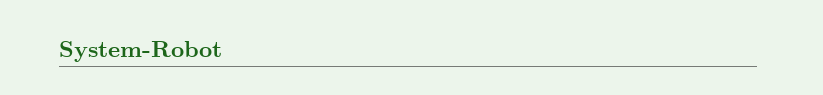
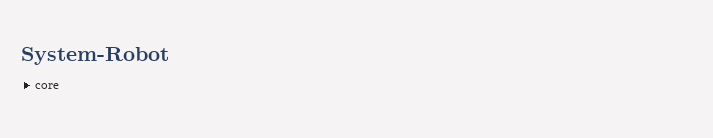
(222, 51) none -> [35,83,60,89] // core

